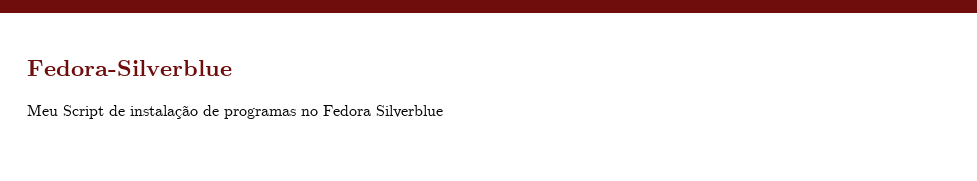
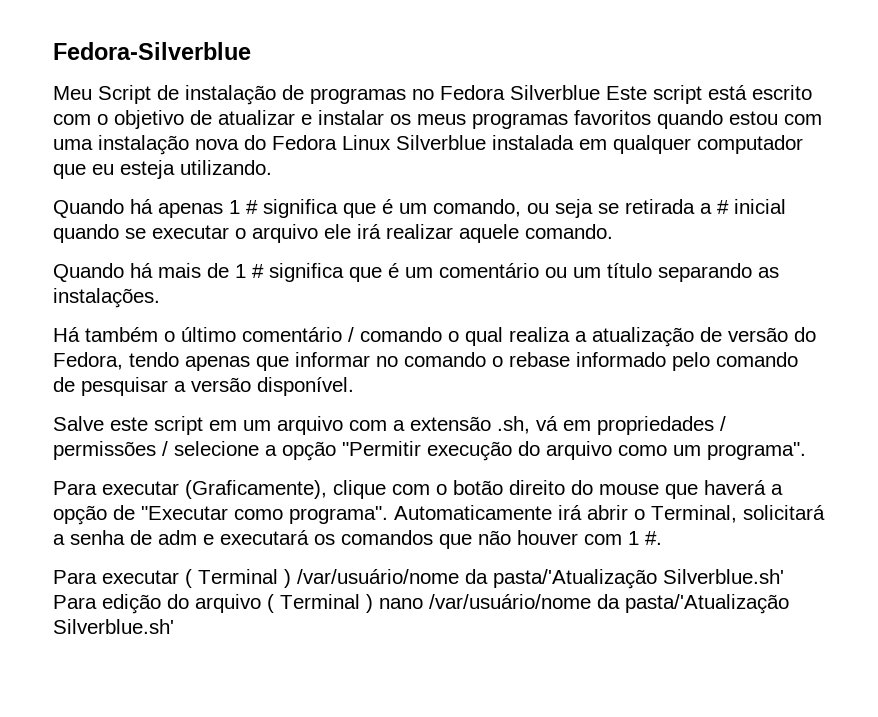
(443, 111) none -> [606,85,812,104] [53,110,822,129] [53,135,803,155] [53,160,272,179] [53,199,786,218] [53,224,613,243] [53,263,779,282] [53,288,160,308] [53,327,816,347] [53,352,798,371] [53,377,354,396] [53,416,726,435] [53,441,806,461] [53,480,783,499] [53,505,825,525] [53,530,662,549] [53,569,784,589] [53,594,789,614] [53,619,174,634] Este script está escrito com o objetivo de atualizar e instalar os meus programas favoritos quando estou com uma instalação nova do Fedora Linux Silverblue instalada em qualquer computador que eu esteja utilizando. // Quando há apenas 1 # significa que é um comando, ou seja se retirada a # inicial quando se executar o arquivo ele irá realizar aquele comando. // Quando há mais de 1 # significa que é um comentário ou um título separando as instalações. // Há também o último comentário / comando o qual realiza a atualização de versão do Fedora, tendo apenas que informar no comando o rebase informado pelo comando de pesquisar a versão disponível. // Salve este script em um arquivo com a extensão .sh, vá em propriedades / permissões / selecione a opção "Permitir execução do arquivo como um programa". // Para executar (Graficamente), clique com o botão direito do mouse que haverá a opção de "Executar como programa". Automaticamente irá abrir o Terminal, solicitará a senha de adm e executará os comandos que não houver com 1 #. // Para executar ( Terminal ) /var/usuário/nome da pasta/'Atualização Silverblue.sh' Para edição do arquivo ( Terminal ) nano /var/usuário/nome da pasta/'Atualização Silverblue.sh'

